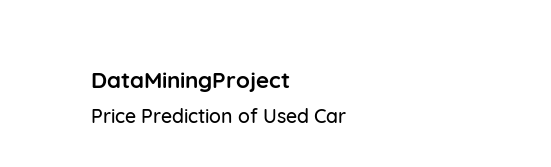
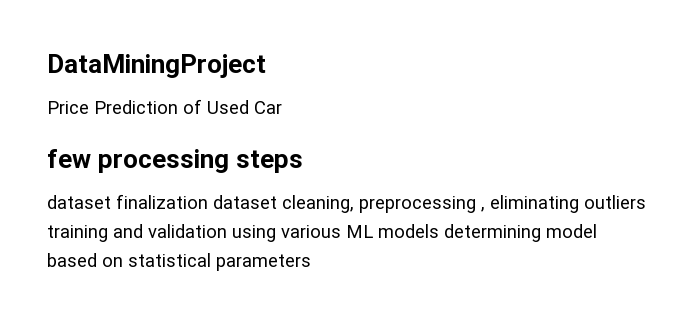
(347, 116) none -> [47,149,304,173] [47,194,646,213] [47,224,597,242] [47,253,311,271] // few processing steps // dataset finalization dataset cleaning, preprocessing , eliminating outliers training and validation using various ML models determining model based on statistical parameters

